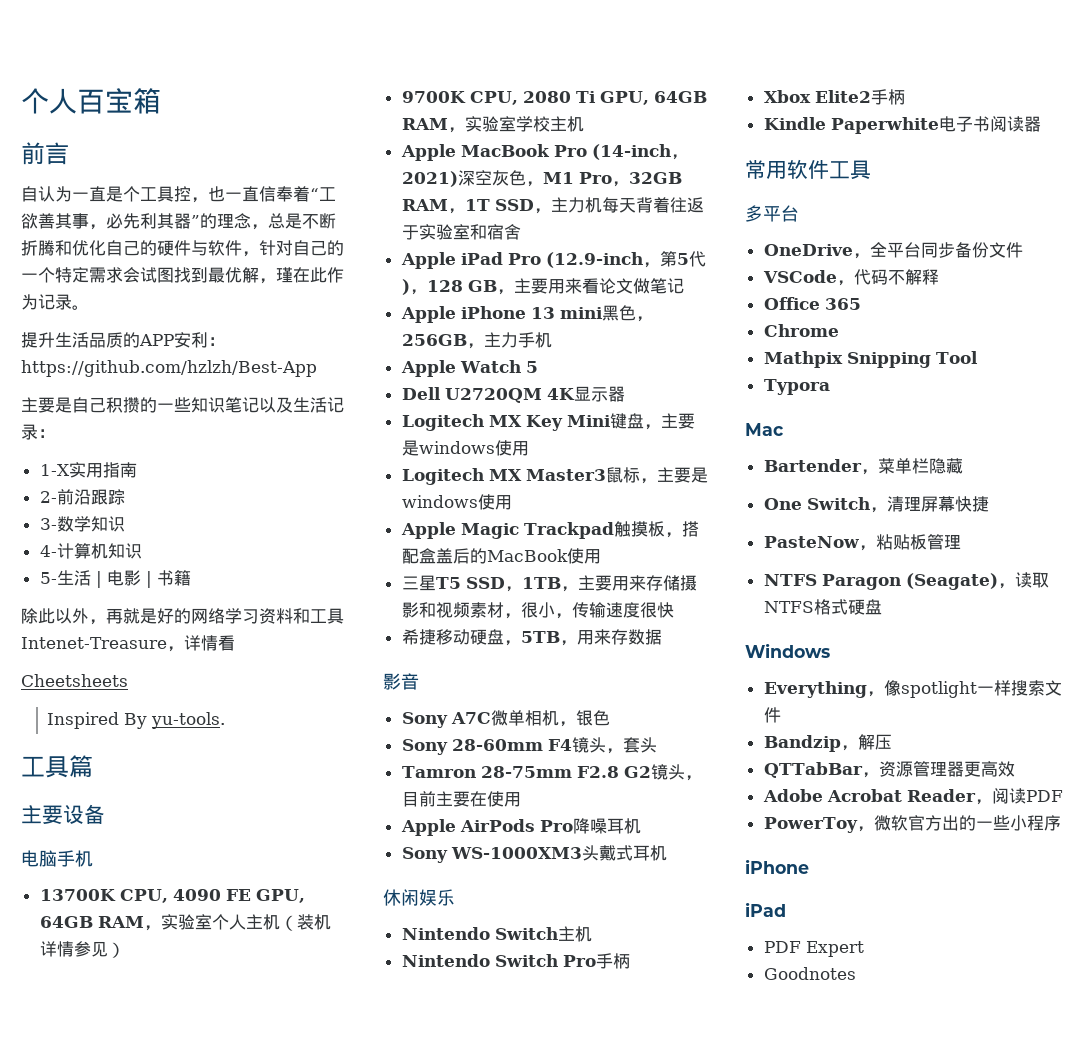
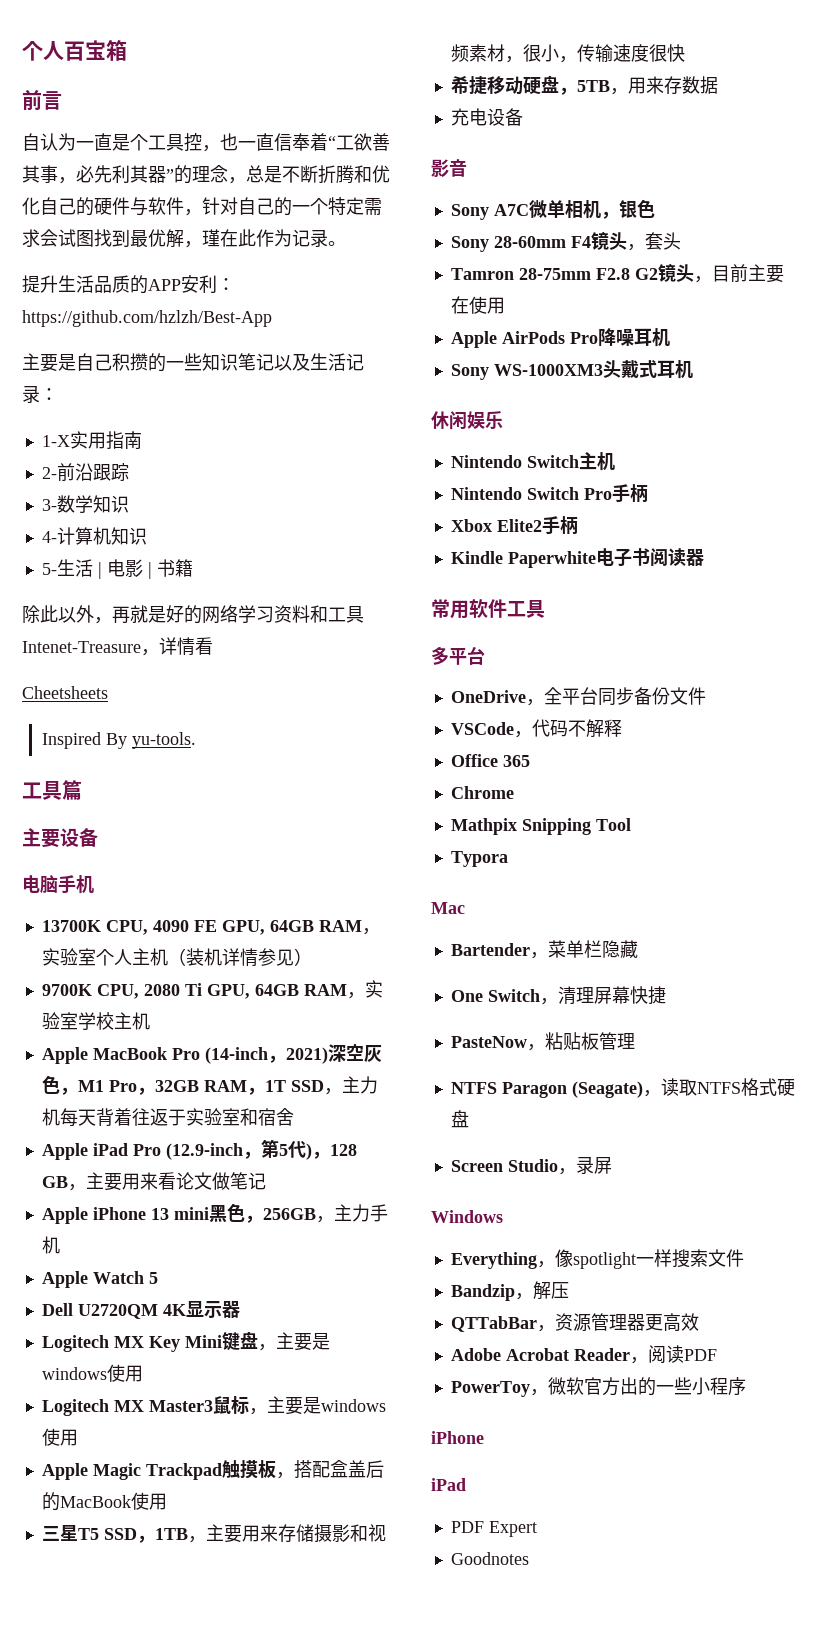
(662, 637) none -> [450,108,523,126] // 充电设备
(882, 607) none -> [450,1156,612,1175] // Screen Studio，录屏

